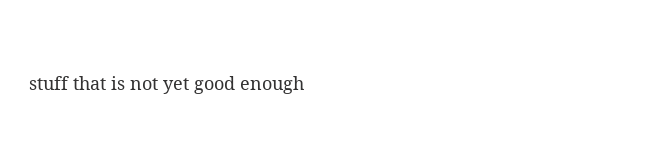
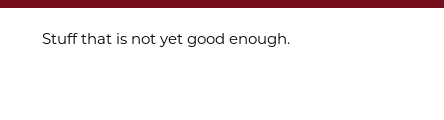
[29,76,69,90] stuff -> [42,33,78,44] Stuff
[240,76,304,94] enough -> [229,33,291,47] enough.

